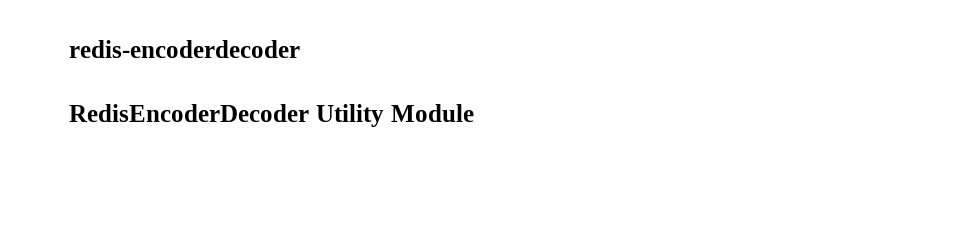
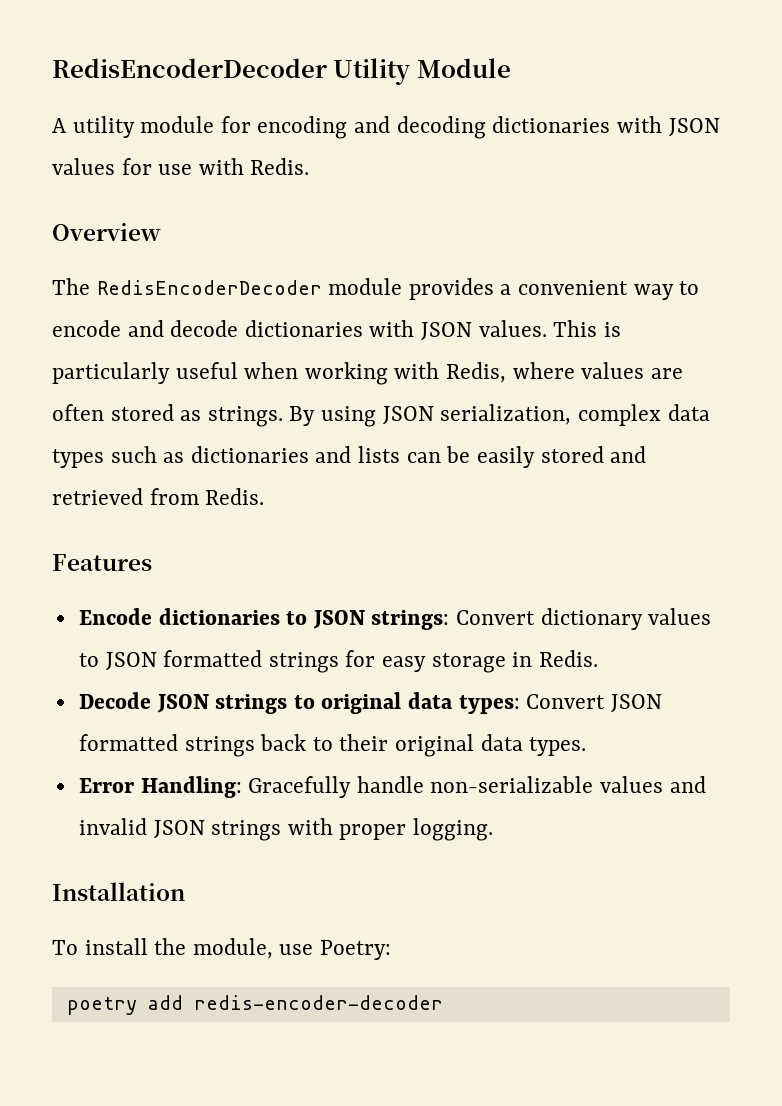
[69,40,300,58] redis-encoderdecoder // -> (52, 68) none
(474, 113) none -> [52,116,720,139] [52,158,310,175] [52,223,161,241] [52,278,700,300] [52,320,621,341] [52,362,683,385] [52,404,710,427] [52,446,647,468] [52,488,265,505] [52,554,152,571] [78,608,712,630] [78,650,598,673] [78,692,662,714] [78,734,587,757] [78,776,706,798] [78,818,494,841] [52,882,185,901] [52,938,392,960] [66,995,443,1015] // A utility module for encoding and decoding dictionaries with JSON values for use with Redis. // Overview // The RedisEncoderDecoder module provides a convenient way to encode and decode dictionaries with JSON values. This is particularly useful when working with Redis, where values are often stored as strings. By using JSON serialization, complex data types such as dictionaries and lists can be easily stored and retrieved from Redis. // Features // Encode dictionaries to JSON strings: Convert dictionary values to JSON formatted strings for easy storage in Redis. // Decode JSON strings to original data types: Convert JSON formatted strings back to their original data types. // Error Handling: Gracefully handle non-serializable values and invalid JSON strings with proper logging. // Installation // To install the module, use Poetry: // poetry add redis-encoder-decoder

